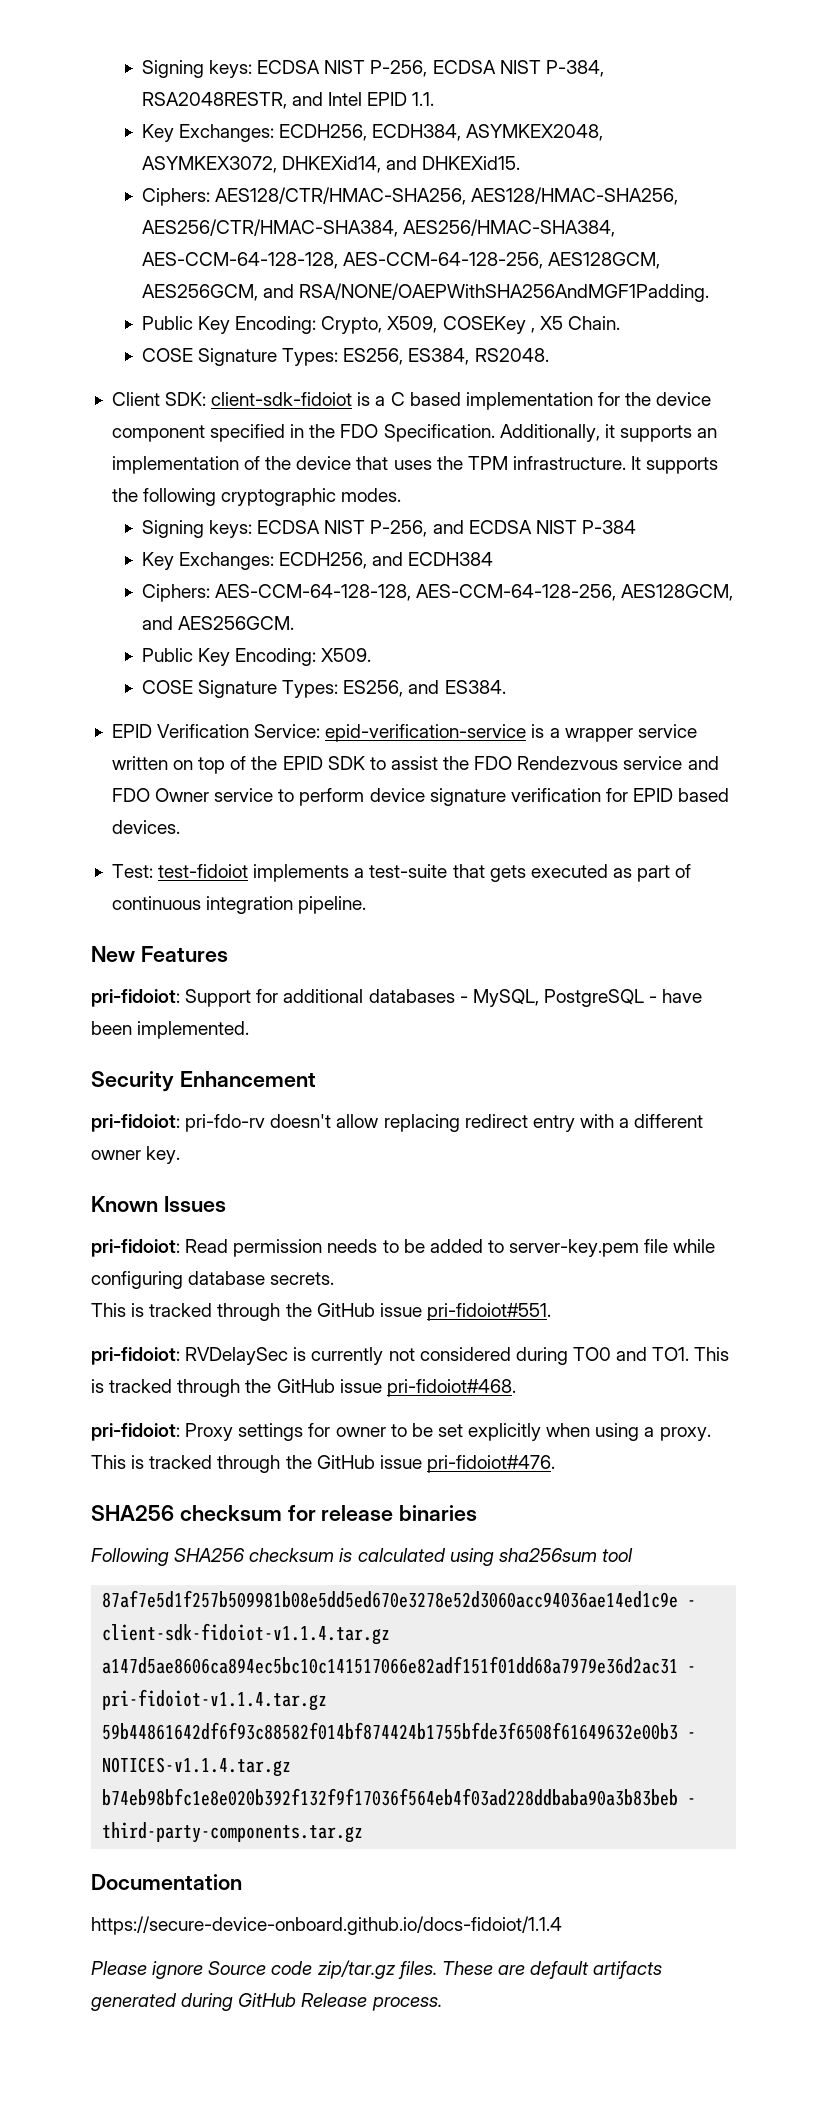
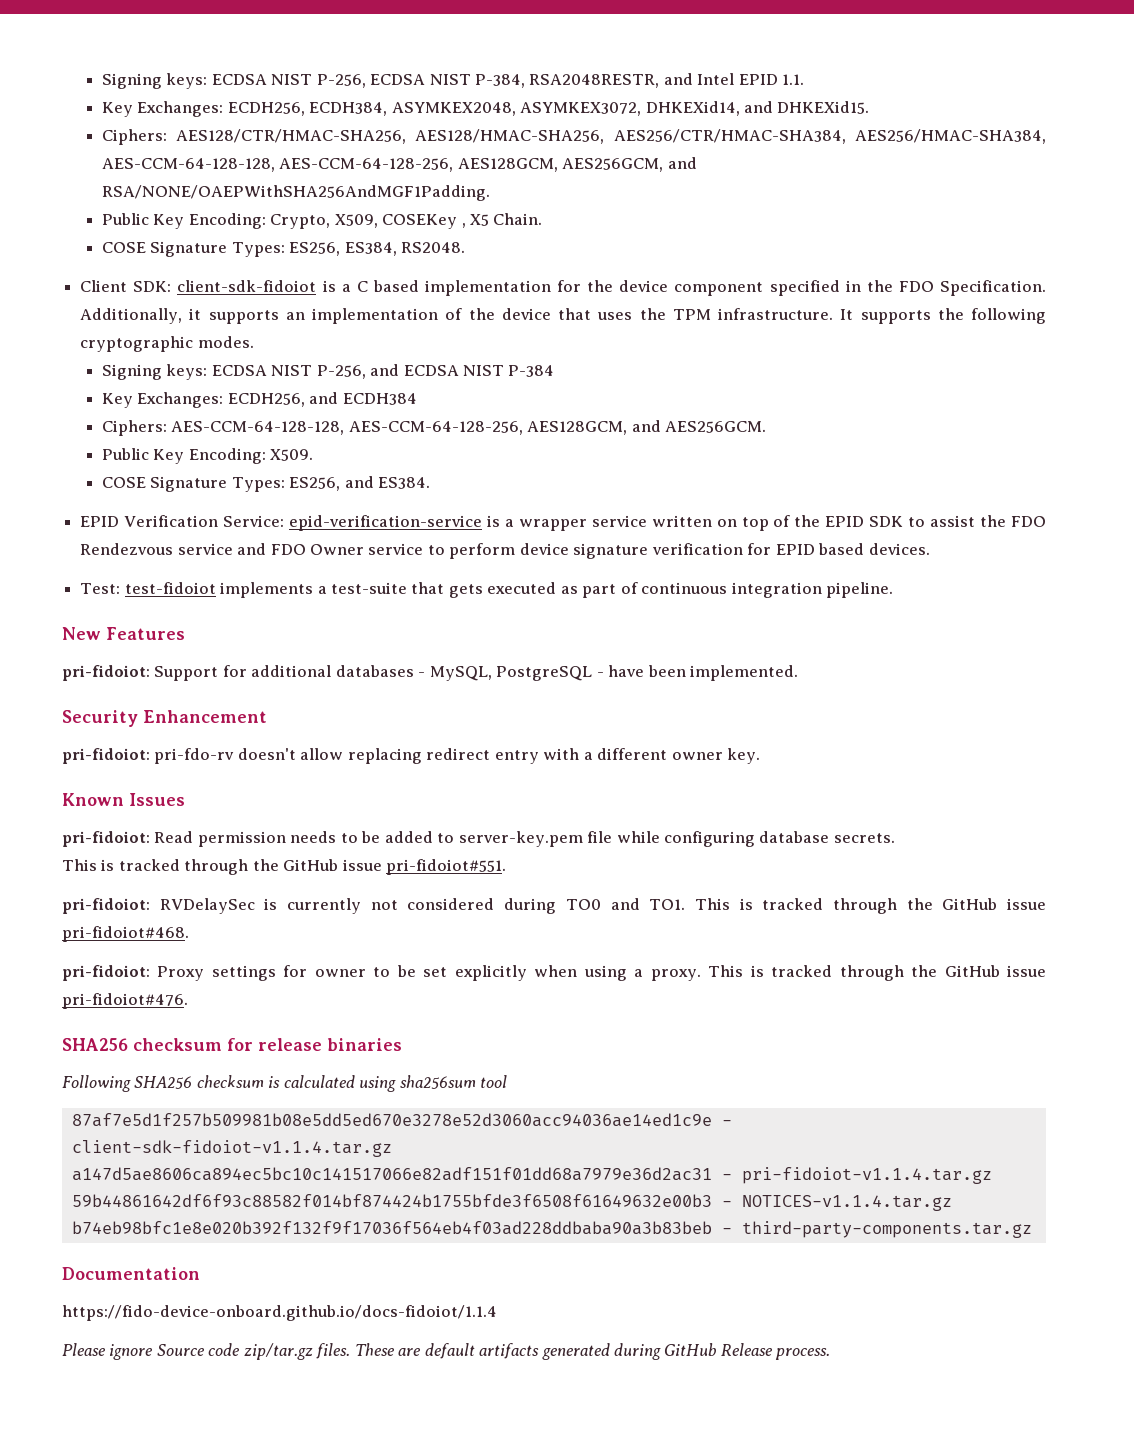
[91,1916,562,1935] https://secure-device-onboard.github.io/docs-fidoiot/1.1.4 -> [62,1305,497,1321] https://fido-device-onboard.github.io/docs-fidoiot/1.1.4

